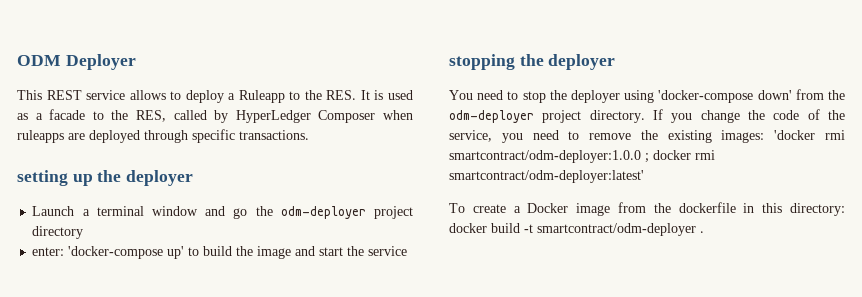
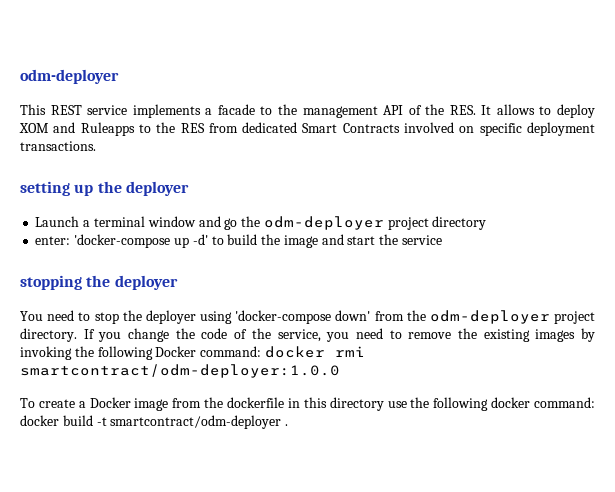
[17,54,136,70] ODM Deployer -> [20,69,119,84] odm-deployer
[129,90,414,103] [17,109,413,123] [17,129,235,143] allows to deploy a Ruleapp to the RES. It is used as a facade to the RES, called by HyperLedger Composer when ruleapps are deployed through specific -> [132,104,595,118] [19,122,596,136] implements a facade to the management API of the RES. It allows to deploy XOM and Ruleapps to the RES from dedicated Smart Contracts involved on specific deployment
[167,246,185,259] up' -> [173,234,208,248] up -d'
[721,130,845,143] [449,150,715,163] [449,170,644,183] images: 'docker rmi smartcontract/odm-deployer:1.0.0 ; docker rmi smartcontract/odm-deployer:latest' -> [535,328,595,342] [20,346,365,360] [20,364,340,378] images by invoking the following Docker command: docker rmi smartcontract/odm-deployer:1.0.0
[790,203,845,216] directory: -> [329,397,595,411] directory use the following docker command:

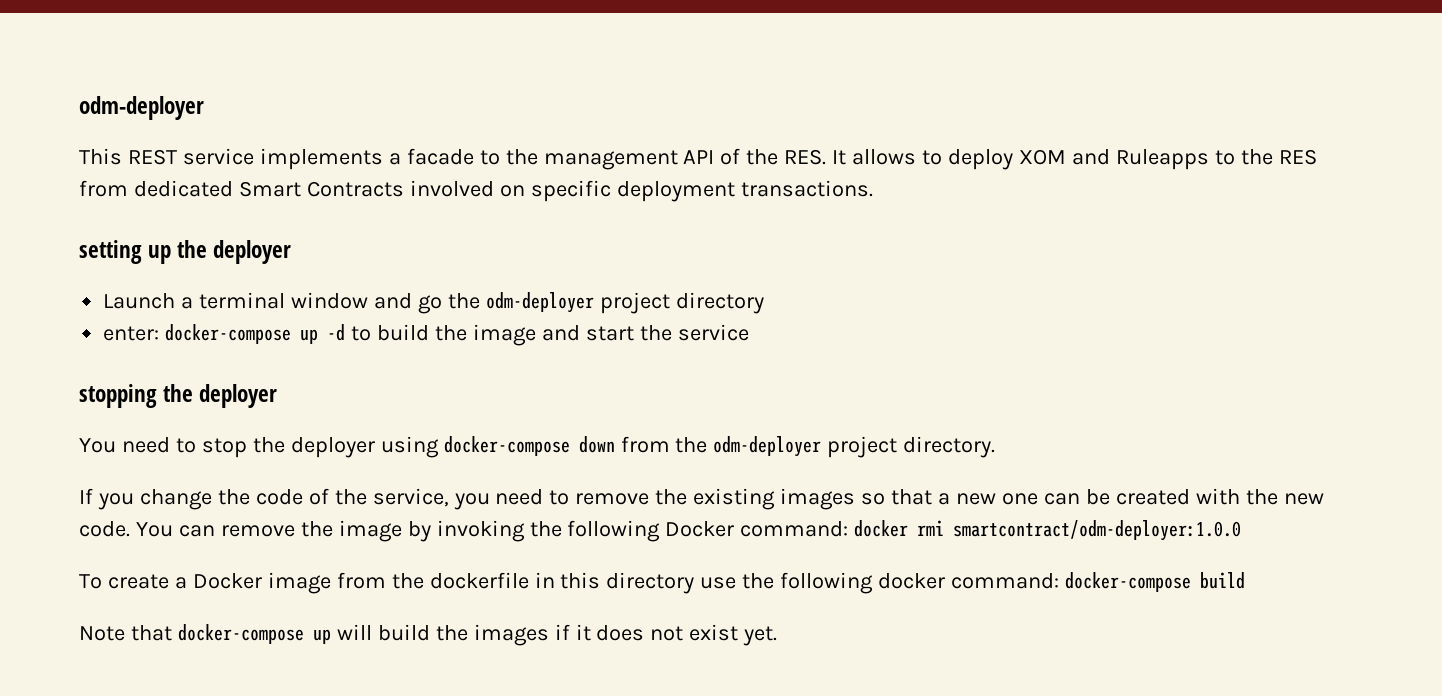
[74,234,208,248] 'docker-compose up -d' -> [165,324,346,344] docker-compose up -d
[235,310,371,324] 'docker-compose down' -> [443,436,615,456] docker-compose down
(77, 335) none -> (996, 447) //
(576, 335) none -> [861,488,1324,505] [79,520,402,542] so that a new one can be created with the new code. You can remove the image
[20,415,289,429] docker build -t smartcontract/odm-deployer . -> [1065,572,1246,592] [79,624,778,646] docker-compose build // Note that docker-compose up will build the images if it does not exist yet.

